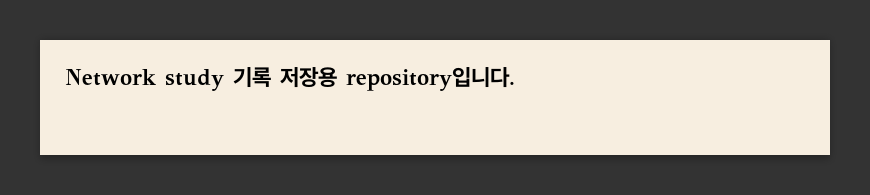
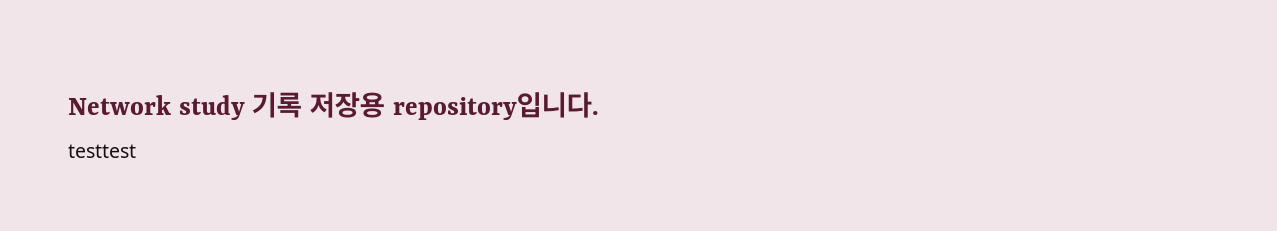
(515, 79) none -> [68,144,136,158] // testtest

